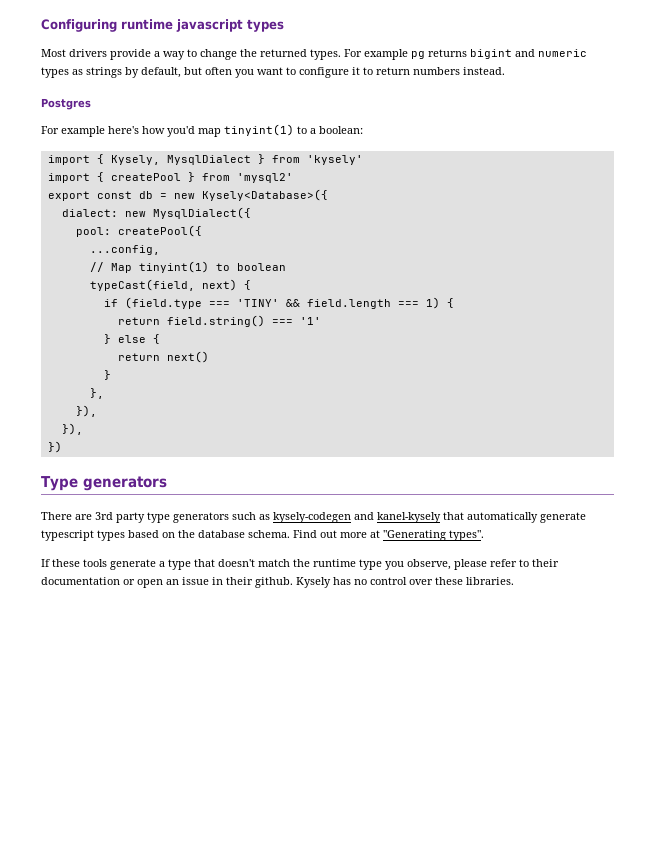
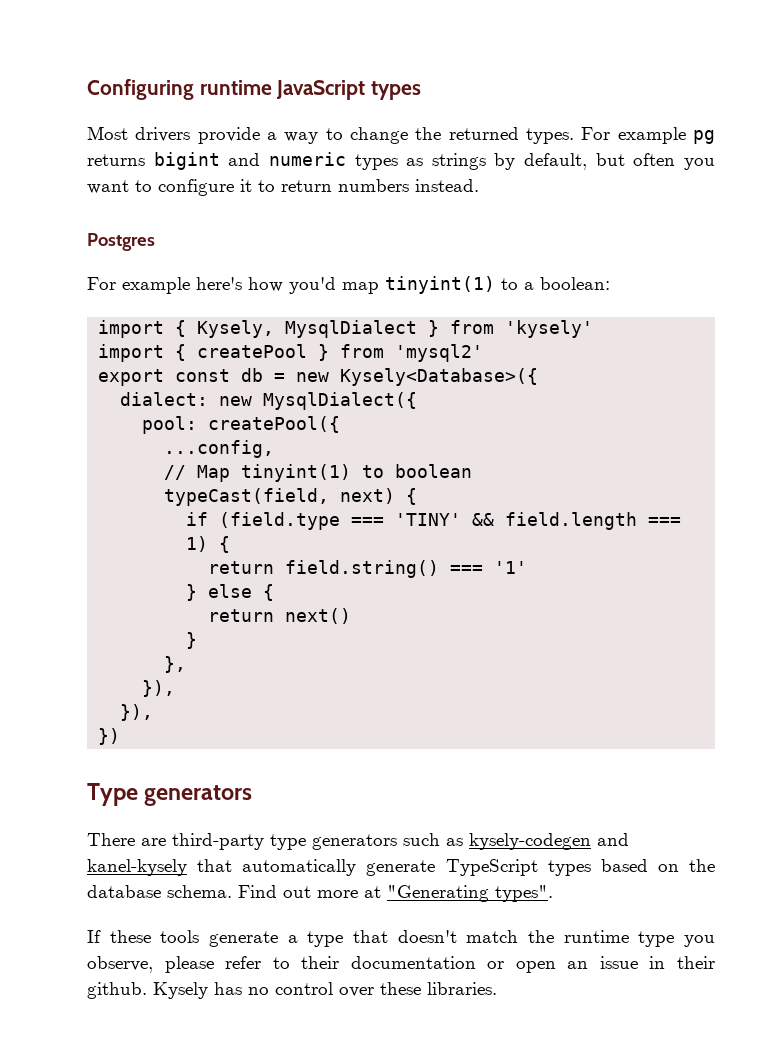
[176,19,243,32] javascript -> [276,80,366,100] JavaScript
[95,512,145,523] 3rd party -> [172,833,264,850] third-party
[41,530,94,541] typescript -> [445,859,538,876] TypeScript

